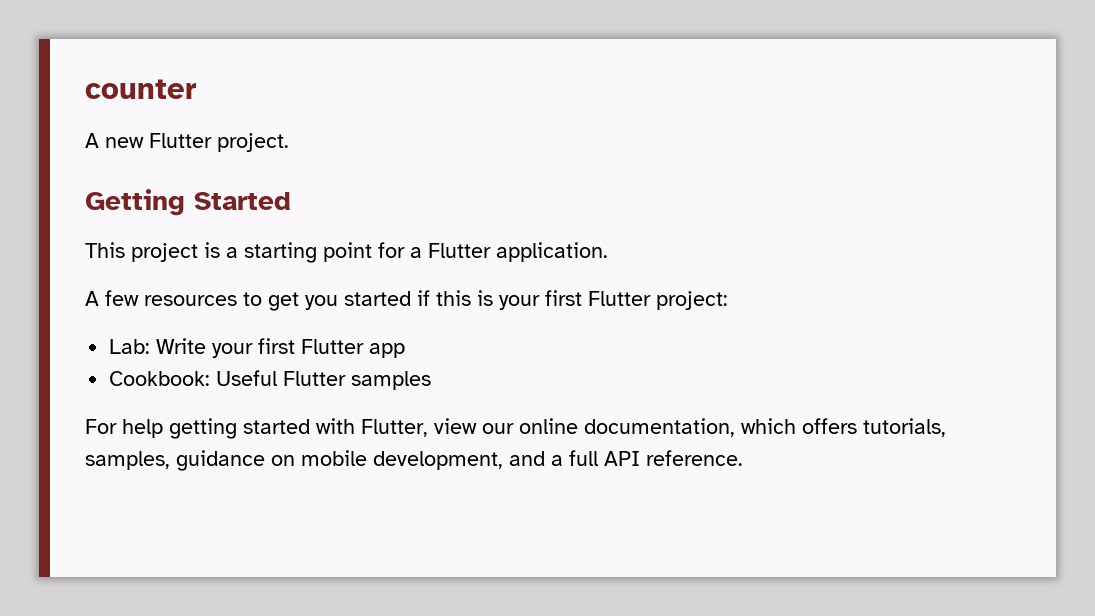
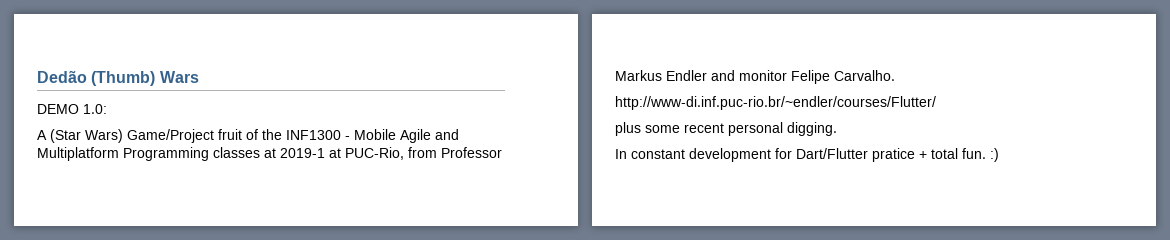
[85,79,197,99] [85,133,289,152] [85,189,291,216] [85,242,608,263] [85,290,728,311] [109,338,406,358] [109,370,432,390] [85,418,946,439] [85,450,743,471] counter // A new Flutter project. // Getting Started // This project is a starting point for a Flutter application. // A few resources to get you started if this is your first Flutter project: // Lab: Write your first Flutter app // Cookbook: Useful Flutter samples // For help getting started with Flutter, view our online documentation, which offers tutorials, samples, guidance on mobile development, and a full API reference. -> [37,70,199,86] [37,104,107,114] [37,129,459,143] [37,147,502,161] [615,70,895,84] [615,96,936,110] [615,122,837,136] [615,148,999,162] Dedão (Thumb) Wars // DEMO 1.0: // A (Star Wars) Game/Project fruit of the INF1300 - Mobile Agile and Multiplatform Programming classes at 2019-1 at PUC-Rio, from Professor Markus Endler and monitor Felipe Carvalho. // http://www-di.inf.puc-rio.br/~endler/courses/Flutter/ // plus some recent personal digging. // In constant development for Dart/Flutter pratice + total fun. :)

